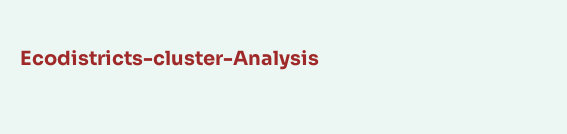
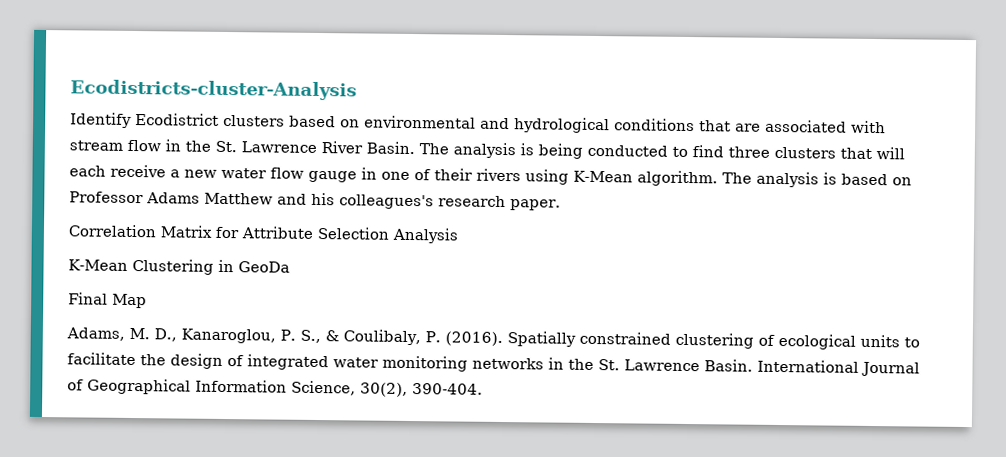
(319, 60) none -> [70,112,886,134] [69,139,905,160] [69,164,912,188] [69,191,561,211] [68,224,458,244] [68,258,290,275] [68,292,147,309] [66,327,920,350] [67,352,920,377] [67,378,483,397] // Identify Ecodistrict clusters based on environmental and hydrological conditions that are associated with stream flow in the St. Lawrence River Basin. The analysis is being conducted to find three clusters that will each receive a new water flow gauge in one of their rivers using K-Mean algorithm. The analysis is based on Professor Adams Matthew and his colleagues's research paper. // Correlation Matrix for Attribute Selection Analysis // K-Mean Clustering in GeoDa // Final Map // Adams, M. D., Kanaroglou, P. S., & Coulibaly, P. (2016). Spatially constrained clustering of ecological units to facilitate the design of integrated water monitoring networks in the St. Lawrence Basin. International Journal of Geographical Information Science, 30(2), 390-404.

